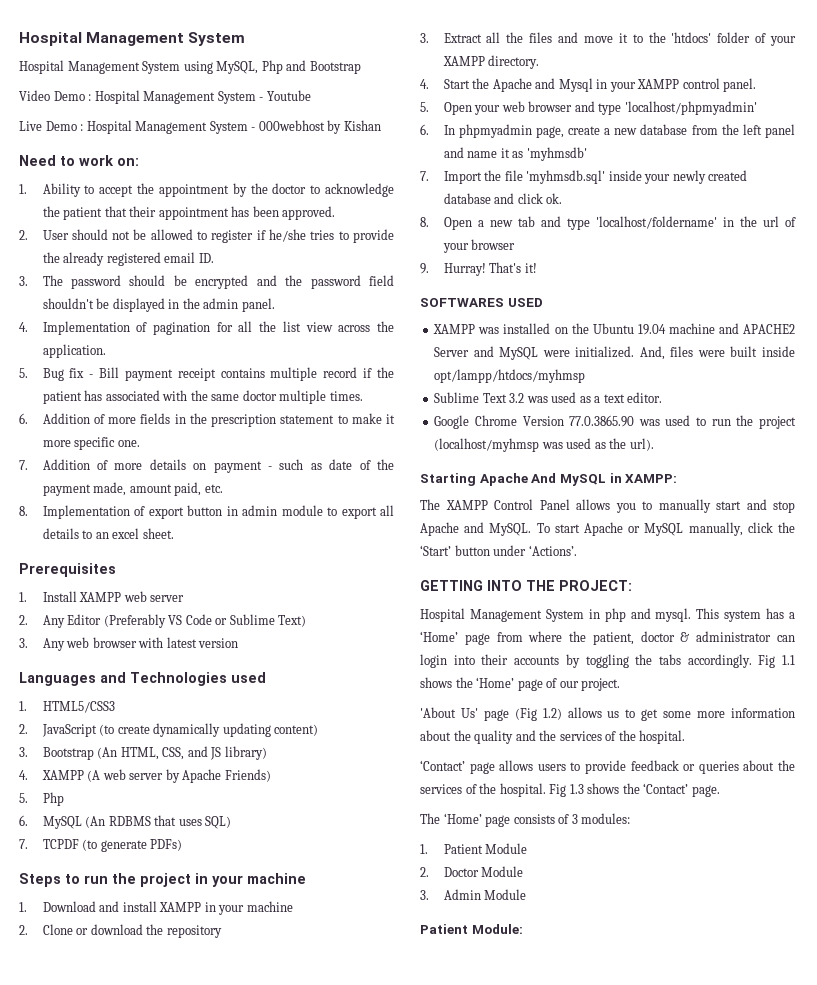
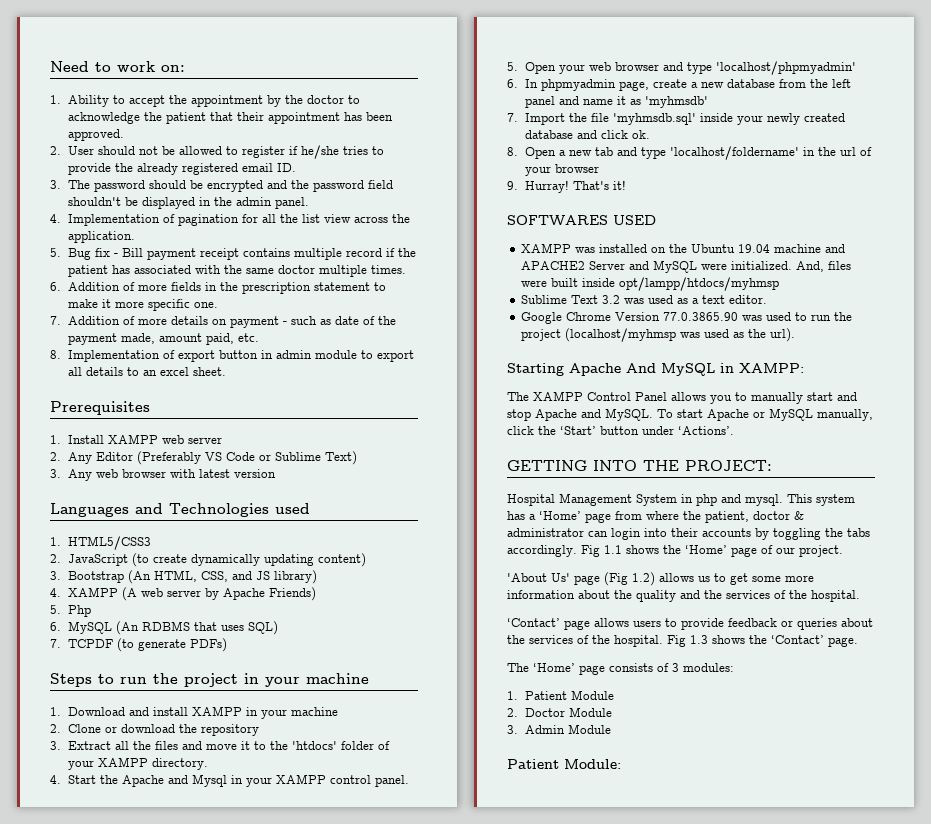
[19,32,246,46] [19,60,361,74] [19,90,311,104] [19,120,381,134] Hospital Management System // Hospital Management System using MySQL, Php and Bootstrap // Video Demo : Hospital Management System - Youtube // Live Demo : Hospital Management System - 000webhost by Kishan // -> (50, 66) none

